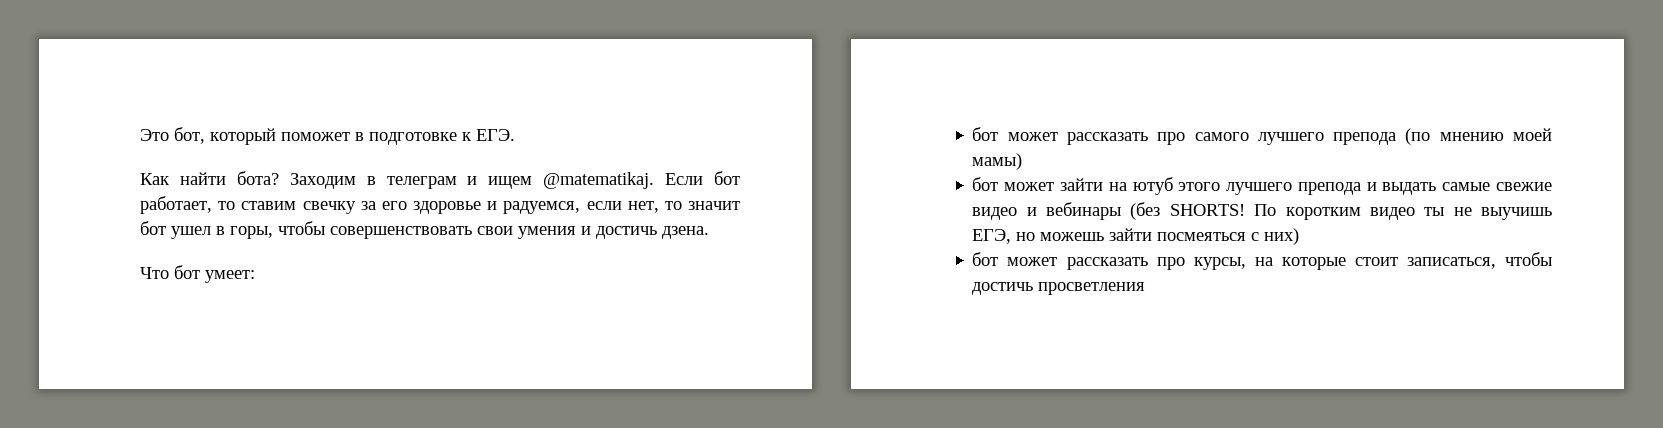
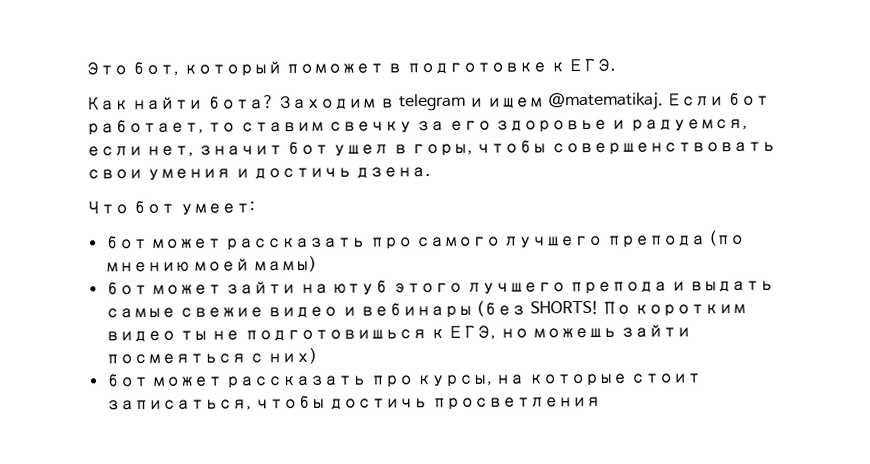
[386,176,457,189] телеграм -> [398,93,466,112] telegram
[664,201,682,210] то -> (195, 151) none
[1481,207,1552,220] выучишь -> [243,328,445,342] подготовишься к

